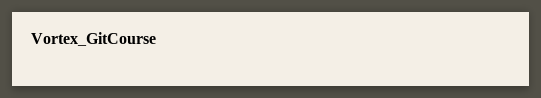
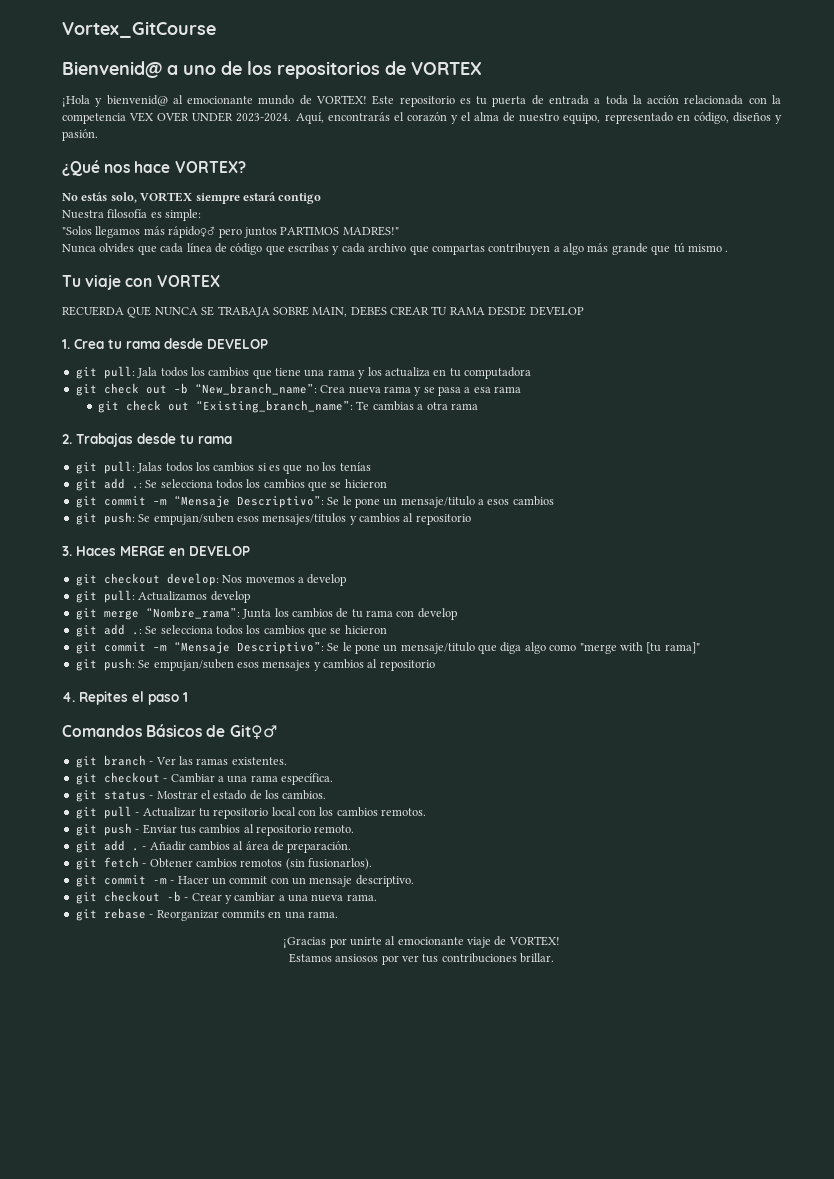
(156, 39) none -> [62,61,482,79] [62,95,782,107] [62,112,782,124] [62,129,98,141] [62,160,246,176] [62,192,322,204] [62,209,202,221] [62,226,399,238] [62,242,729,255] [62,275,220,290] [62,306,584,318] [62,338,268,349] [75,366,531,379] [75,383,522,396] [98,400,478,413] [62,433,232,447] [75,461,371,474] [75,478,387,491] [75,495,554,508] [75,512,471,525] [62,546,250,556] [75,573,347,586] [75,590,250,603] [75,607,457,620] [75,624,387,637] [75,641,700,654] [75,658,435,671] [62,691,188,705] [62,724,277,740] [75,755,287,768] [75,772,333,785] [75,790,327,802] [75,806,427,819] [75,823,355,836] [75,840,352,853] [75,857,372,870] [75,875,414,887] [75,891,377,904] [75,908,338,921] [283,936,560,948] [288,953,555,965] // Bienvenid@ a uno de los repositorios de VORTEX // ¡Hola y bienvenid@ al emocionante mundo de VORTEX! Este repositorio es tu puerta de entrada a toda la acción relacionada con la competencia VEX OVER UNDER 2023-2024. Aquí, encontrarás el corazón y el alma de nuestro equipo, representado en código, diseños y pasión. // ¿Qué nos hace VORTEX? // No estás solo, VORTEX siempre estará contigo // Nuestra filosofía es simple: // "Solos llegamos más rápido♀♂ pero juntos PARTIMOS MADRES!" // Nunca olvides que cada línea de código que escribas y cada archivo que compartas contribuyen a algo más grande que tú mismo . // Tu viaje con VORTEX // RECUERDA QUE NUNCA SE TRABAJA SOBRE MAIN, DEBES CREAR TU RAMA DESDE DEVELOP // 1. Crea tu rama desde DEVELOP // git pull: Jala todos los cambios que tiene una rama y los actualiza en tu computadora // git check out –b “New_branch_name”: Crea nueva rama y se pasa a esa rama // git check out “Existing_branch_name”: Te cambias a otra rama // 2. Trabajas desde tu rama // git pull: Jalas todos los cambios si es que no los tenías // git add .: Se selecciona todos los cambios que se hicieron // git commit –m “Mensaje Descriptivo”: Se le pone un mensaje/titulo a esos cambios // git push: Se empujan/suben esos mensajes/titulos y cambios al repositorio // 3. Haces MERGE en DEVELOP // git checkout develop: Nos movemos a develop // git pull: Actualizamos develop // git merge “Nombre_rama”: Junta los cambios de tu rama con develop // git add .: Se selecciona todos los cambios que se hicieron // git commit –m “Mensaje Descriptivo”: Se le pone un mensaje/titulo que diga algo como "merge with [tu rama]" // git push: Se empujan/suben esos mensajes y cambios al repositorio // 4. Repites el paso 1 // Comandos Básicos de Git♀♂ // git branch - Ver las ramas existentes. // git checkout - Cambiar a una rama específica. // git status - Mostrar el estado de los cambios. // git pull - Actualizar tu repositorio local con los cambios remotos. // git push - Enviar tus cambios al repositorio remoto. // git add . - Añadir cambios al área de preparación. // git fetch - Obtener cambios remotos (sin fusionarlos). // git commit -m - Hacer un commit con un mensaje descriptivo. // git checkout -b - Crear y cambiar a una nueva rama. // git rebase - Reorganizar commits en una rama. // ¡Gracias por unirte al emocionante viaje de VORTEX! // Estamos ansiosos por ver tus contribuciones brillar.

